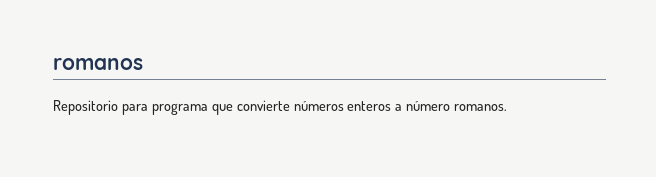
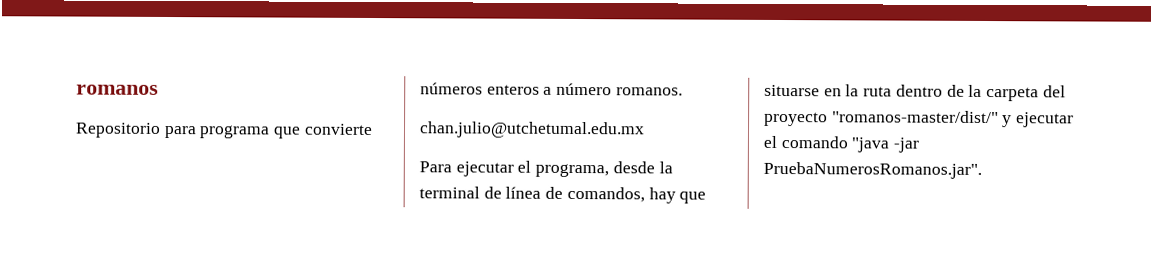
(508, 107) none -> [419,121,645,139] [419,160,673,178] [419,186,707,204] [764,84,1066,102] [764,110,1075,128] [763,135,920,153] [763,161,982,179] // chan.julio@utchetumal.edu.mx // Para ejecutar el programa, desde la terminal de línea de comandos, hay que situarse en la ruta dentro de la carpeta del proyecto "romanos-master/dist/" y ejecutar el comando "java -jar PruebaNumerosRomanos.jar".

